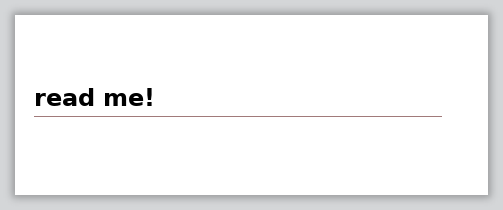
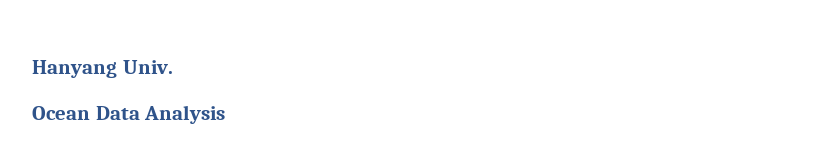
[34,88,155,106] read me! -> [32,60,173,78] [32,105,226,124] Hanyang Univ. // Ocean Data Analysis

